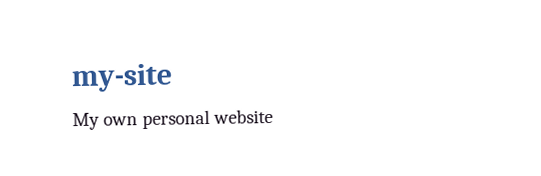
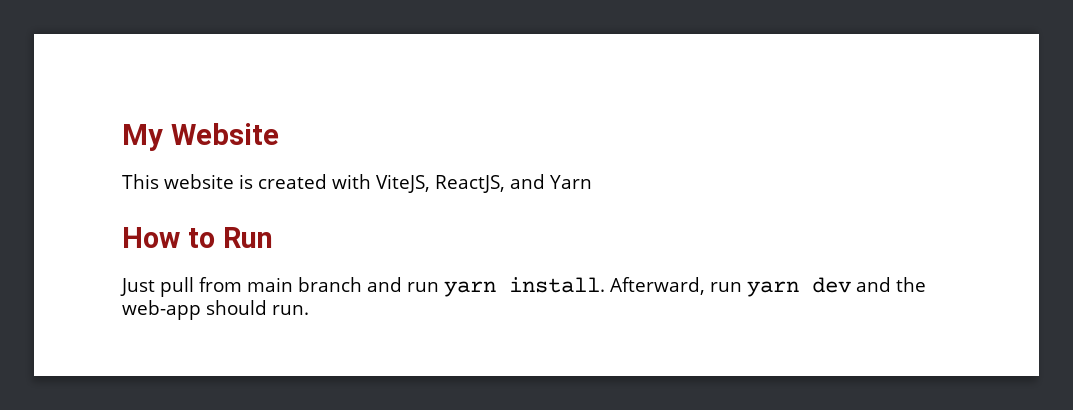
[71,63,173,93] [72,108,274,131] my-site // My own personal website -> [122,123,279,151] [122,174,592,193] [122,227,273,248] [120,277,926,297] [122,300,309,320] My Website // This website is created with ViteJS, ReactJS, and Yarn // How to Run // Just pull from main branch and run yarn install. Afterward, run yarn dev and the web-app should run.

